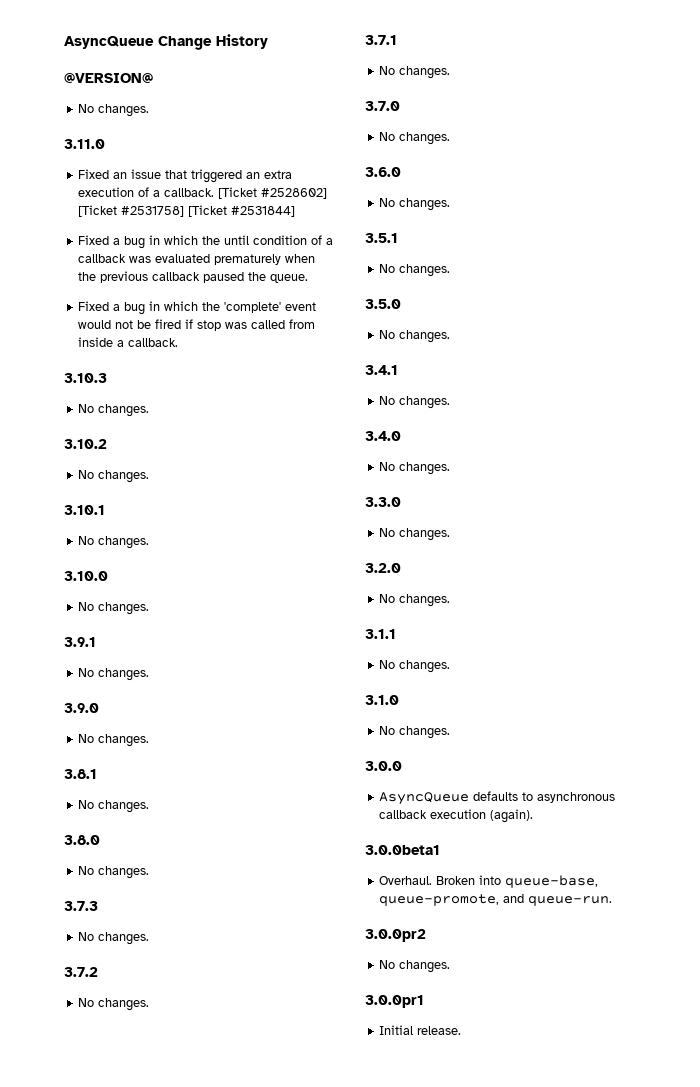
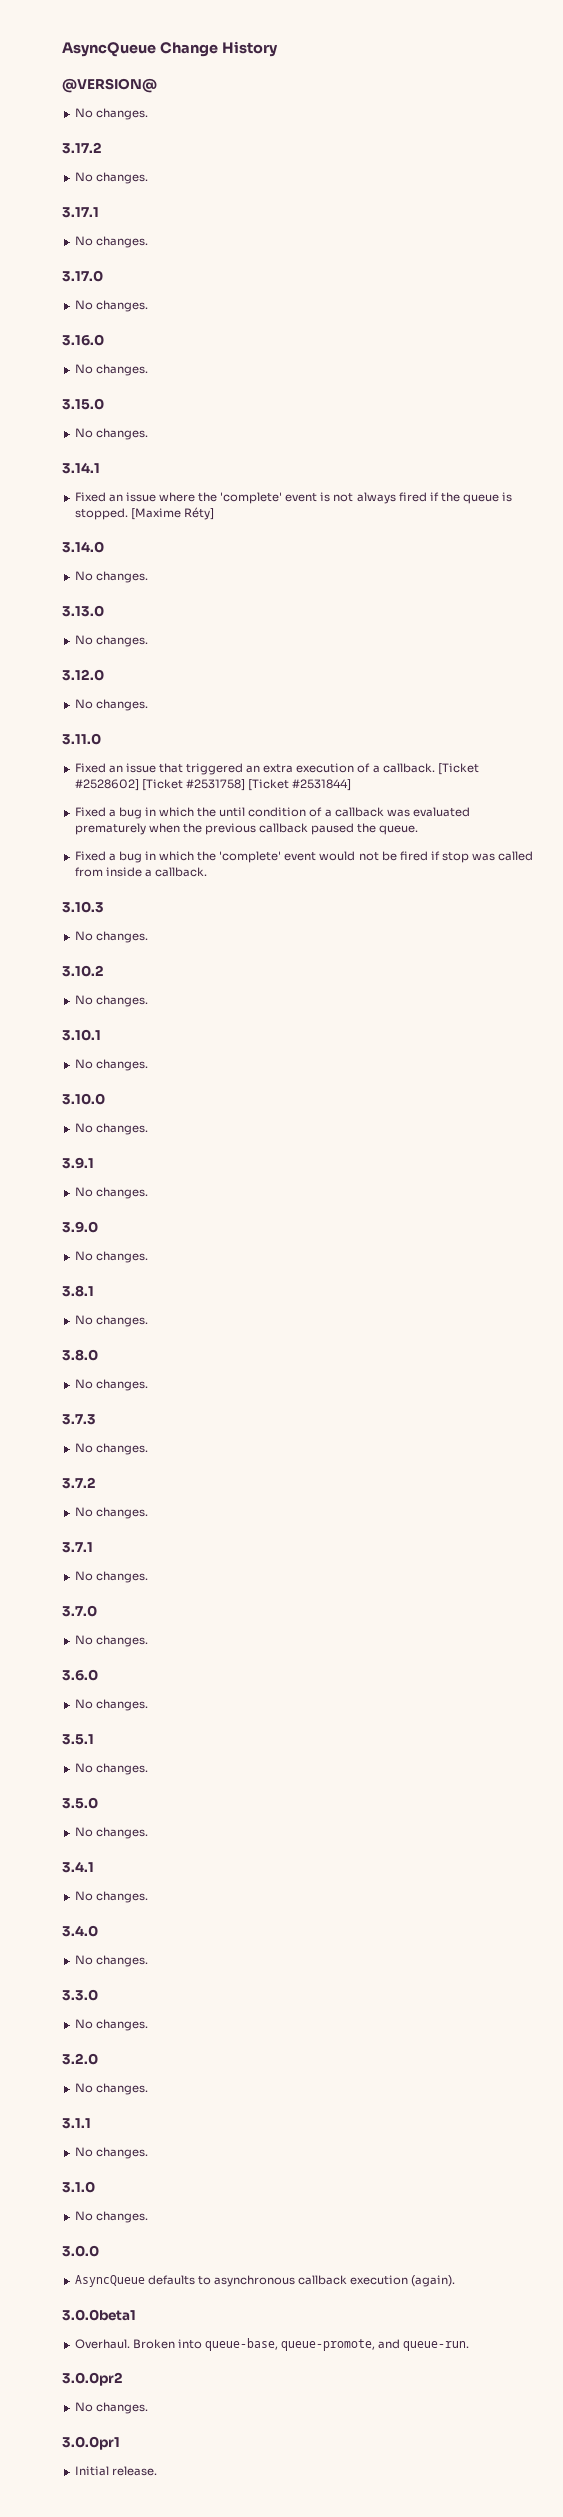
(150, 110) none -> [62,142,102,154] [74,172,148,184] [62,207,99,218] [74,236,148,248] [62,270,103,282] [74,300,148,312] [62,334,104,346] [74,364,148,376] [62,398,104,410] [74,428,148,440] [62,462,100,474] [74,492,513,504] [74,507,214,520] [62,541,104,553] [74,571,148,583] [62,605,104,617] [74,635,148,647] [62,669,104,681] [74,699,148,711] // 3.17.2 // No changes. // 3.17.1 // No changes. // 3.17.0 // No changes. // 3.16.0 // No changes. // 3.15.0 // No changes. // 3.14.1 // Fixed an issue where the 'complete' event is not always fired if the queue is stopped. [Maxime Réty] // 3.14.0 // No changes. // 3.13.0 // No changes. // 3.12.0 // No changes.

